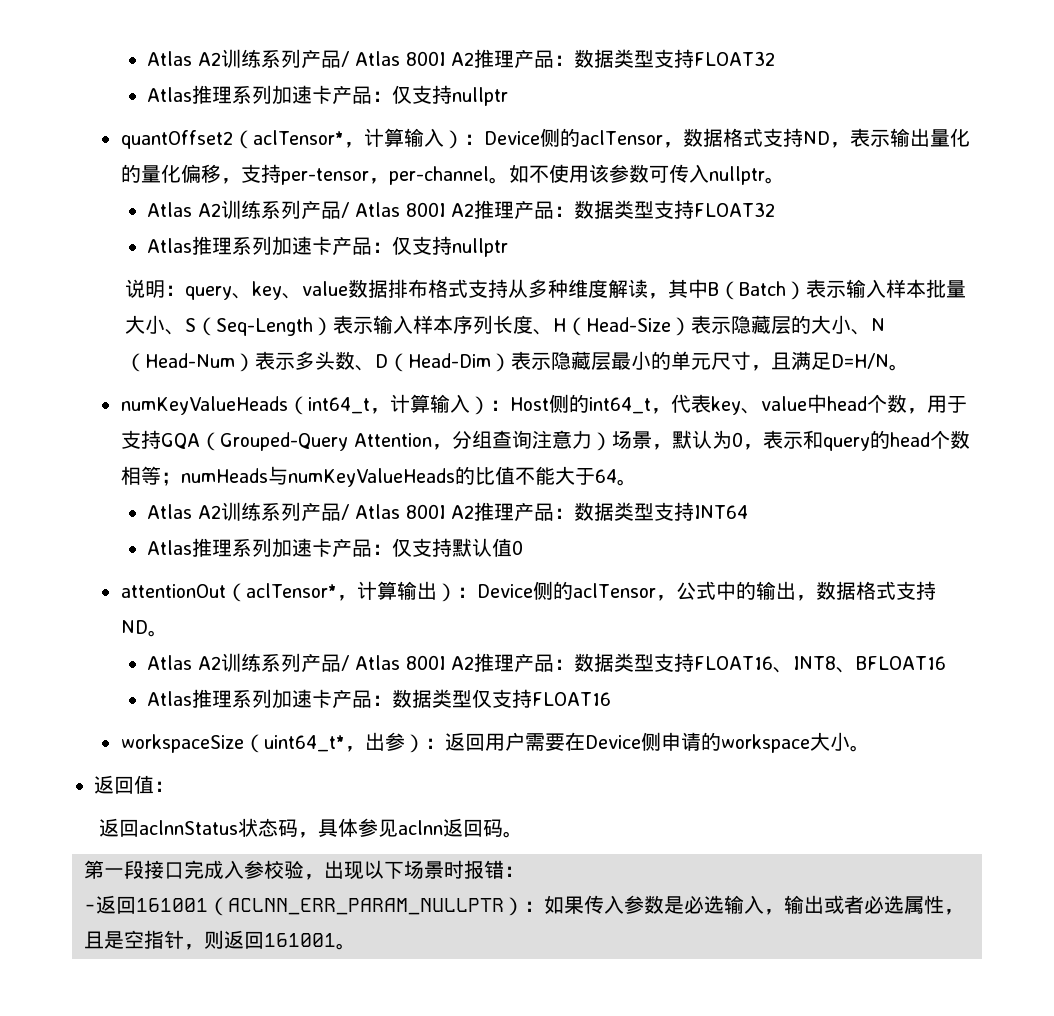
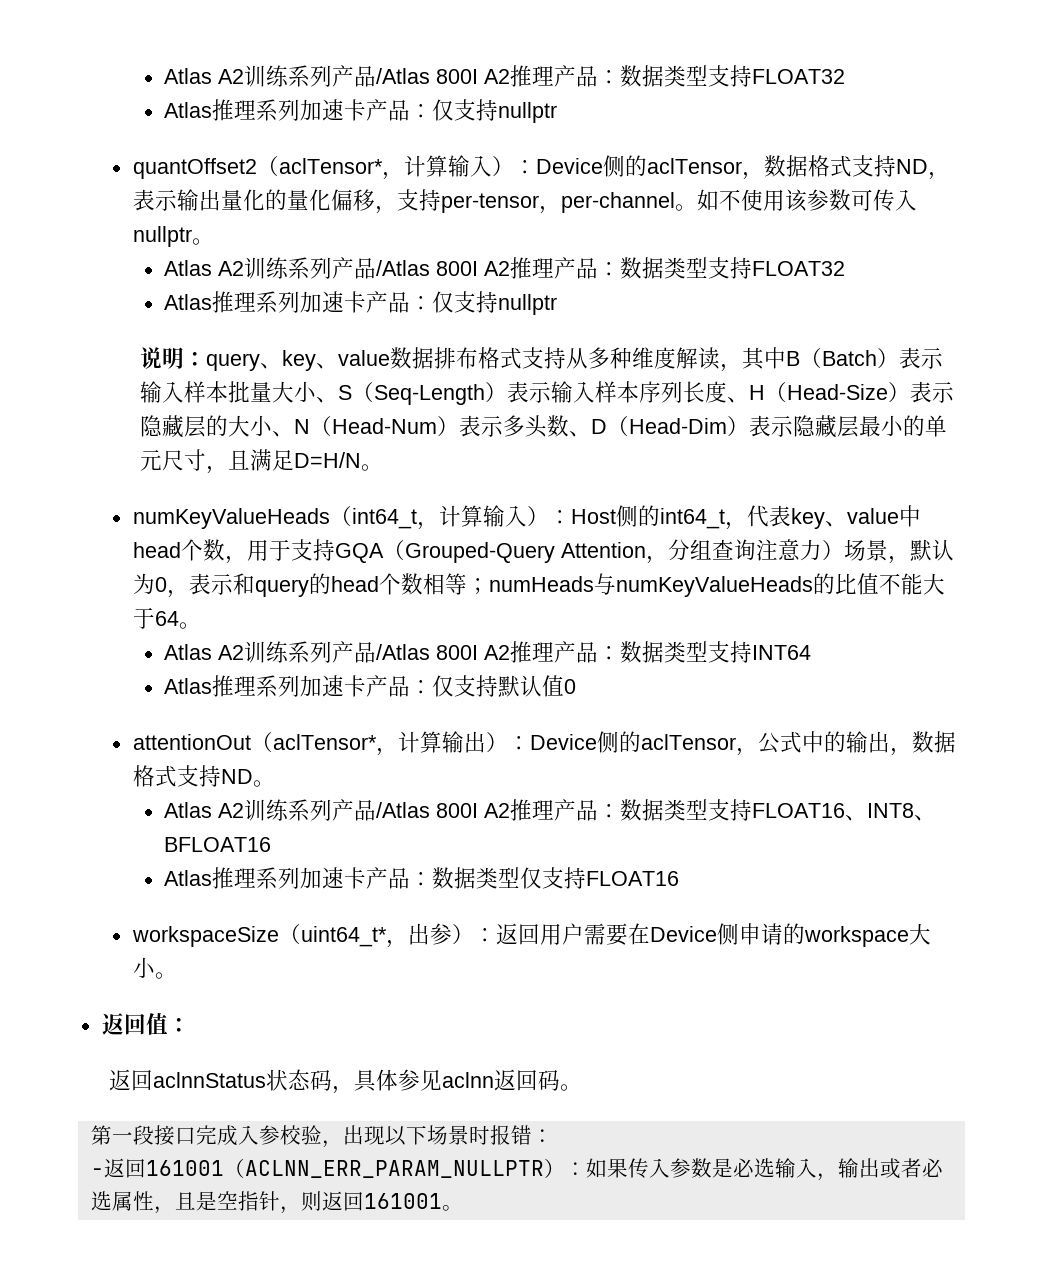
[146,49,400,68] Atlas A2训练系列产品/ Atlas -> [163,65,430,87] Atlas A2训练系列产品/Atlas
[340,202,400,218] / Atlas -> [375,260,430,276] /Atlas
[340,504,400,520] / Atlas -> [375,644,430,660] /Atlas
[340,655,400,671] / Atlas -> [375,802,430,818] /Atlas

